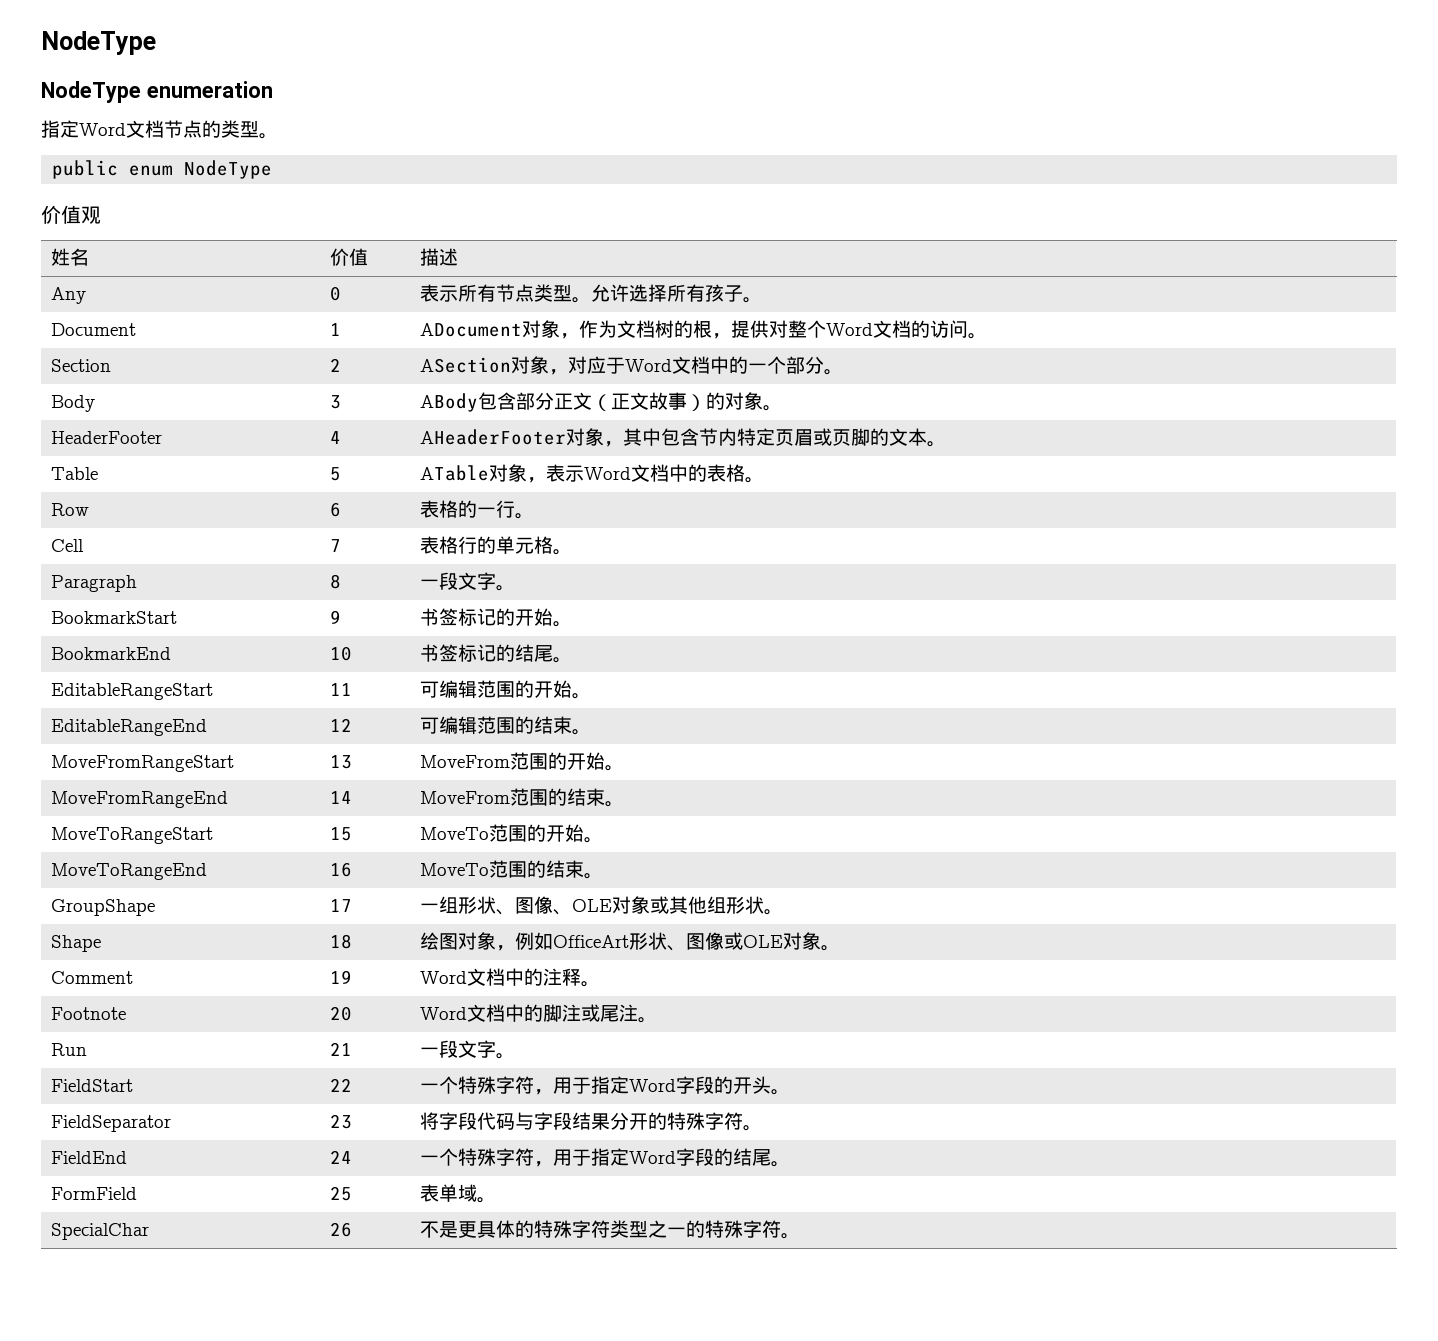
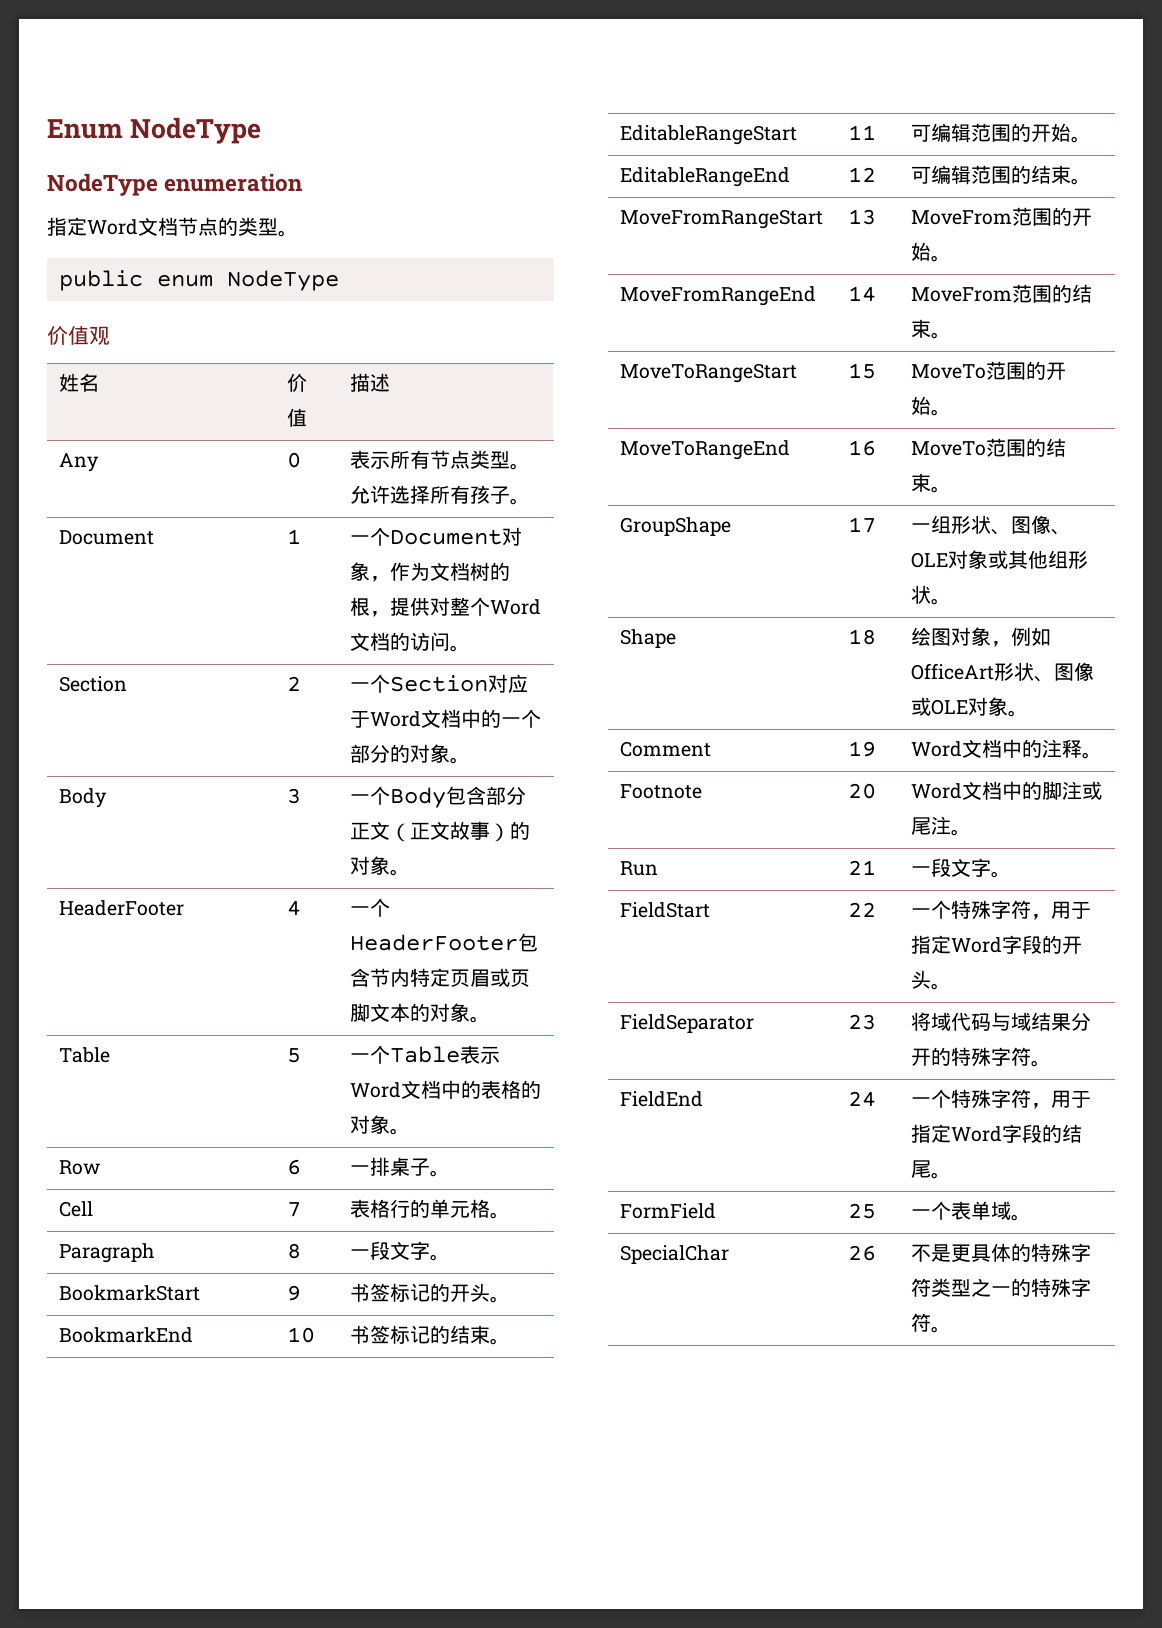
(41, 43) none -> [47,119,123,139] Enum
[420,323,523,337] ADocument -> [350,527,503,546] 一个Document
[420,356,569,375] ASection对象， -> [350,674,489,693] 一个Section
(825, 365) none -> [390,744,451,763] 的对象
[420,393,479,412] ABody -> [350,786,447,808] 一个Body
[420,428,662,447] AHeaderFooter对象，其中 -> [350,898,391,917] [350,934,519,951] 一个HeaderFooter
[870,428,928,446] 的文本 -> [370,1003,471,1022] 文本的对象
[420,464,547,483] ATable对象， -> [350,1045,461,1064] 一个Table
(746, 473) none -> [521,1080,542,1099] [350,1115,391,1134] 的对象
[420,500,516,518] 表格的一行 -> [350,1157,431,1176] 一排桌子
[534,608,554,626] 始 -> [470,1283,491,1302] 头
[534,645,554,662] 尾 -> [470,1325,491,1344] 束
[439,1112,573,1130] 字段代码与字段 -> [931,1012,1032,1031] 域代码与域
(353, 1193) none -> [911,1201,952,1220] 一个

